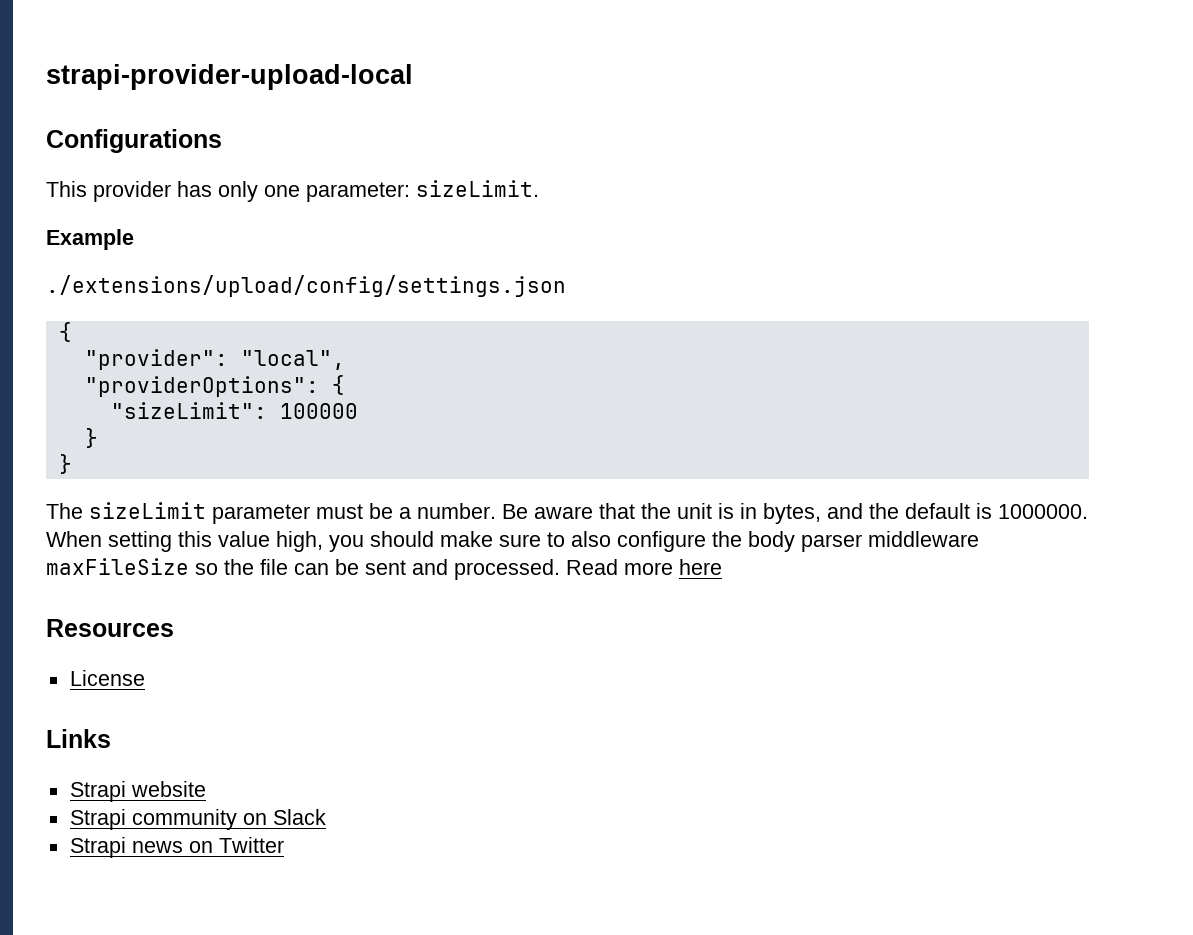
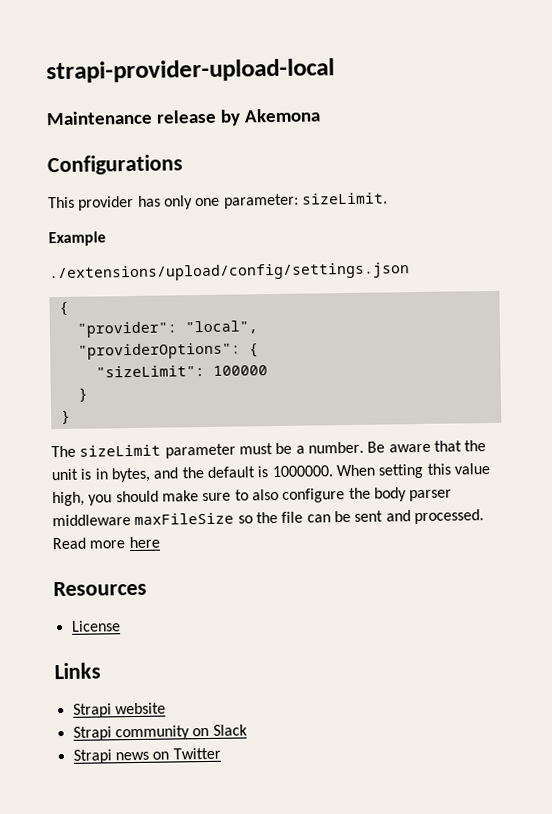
(413, 77) none -> [46,108,321,126] // Maintenance release by Akemona

